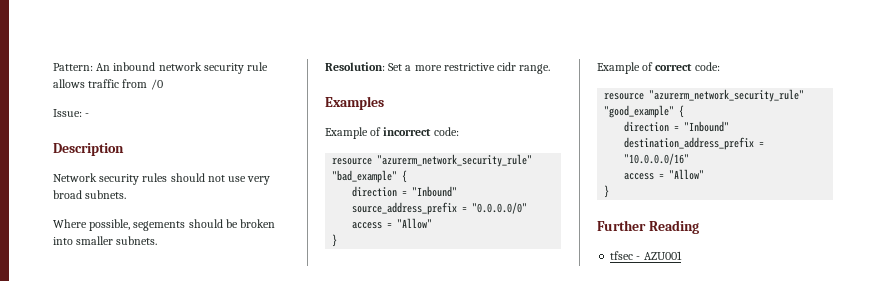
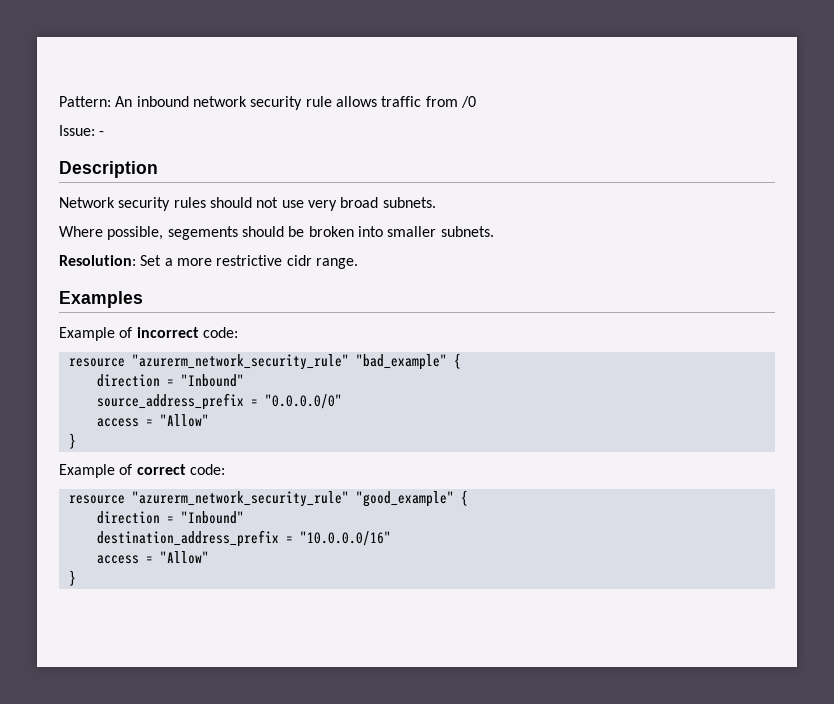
[597,220,699,234] [610,251,682,260] // Further Reading // tfsec - AZU001 -> (76, 578) none

